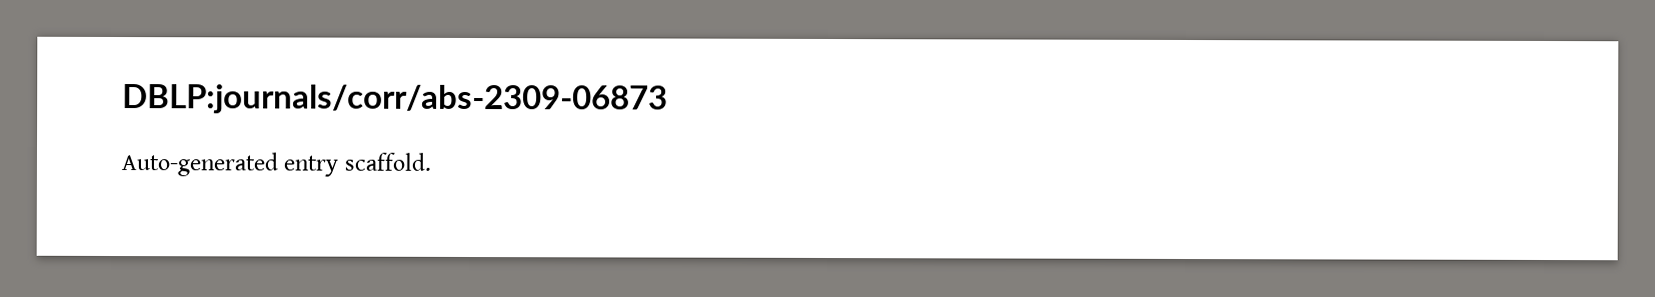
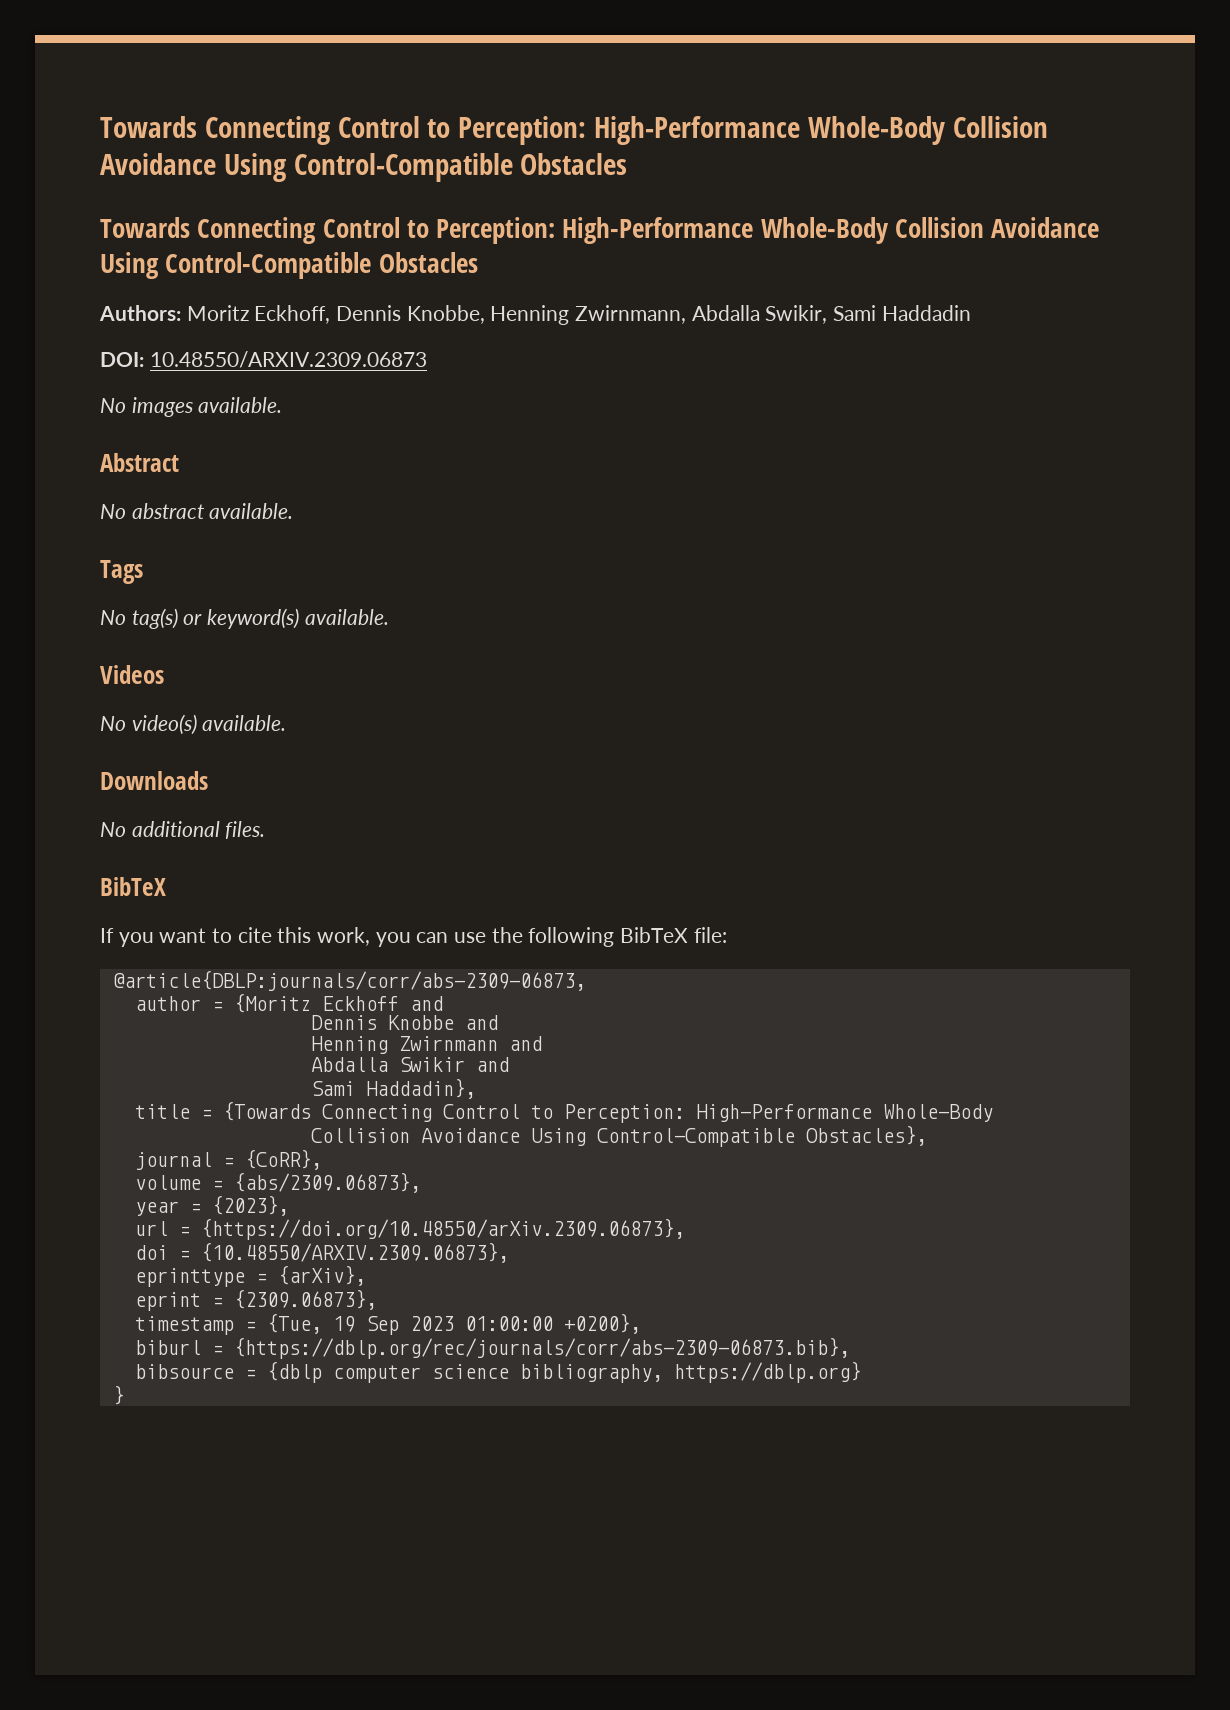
[122,84,668,115] [121,152,431,177] DBLP:journals/corr/abs-2309-06873 // Auto-generated entry scaffold. -> [100,116,1048,145] [100,153,628,182] [100,217,1100,244] [100,252,478,279] [99,305,971,325] [100,351,427,368] [100,397,283,417] [100,453,179,472] [100,503,294,519] [100,560,143,584] [100,608,389,629] [100,665,164,684] [100,714,287,735] [100,771,208,790] [100,821,266,839] [100,877,166,896] [100,927,727,947] [112,970,586,991] [134,993,443,1013] [310,1015,498,1030] [310,1036,542,1054] [310,1057,509,1072] [310,1078,476,1099] [134,1101,993,1123] [310,1125,927,1147] [134,1149,322,1170] [134,1172,421,1193] [134,1195,289,1216] [134,1218,685,1240] [134,1242,509,1263] [134,1265,366,1287] [134,1289,377,1311] [134,1313,641,1335] [134,1337,850,1359] [134,1361,861,1383] [112,1385,124,1405] Towards Connecting Control to Perception: High-Performance Whole-Body Collision Avoidance Using Control-Compatible Obstacles // Towards Connecting Control to Perception: High-Performance Whole-Body Collision Avoidance Using Control-Compatible Obstacles // Authors: Moritz Eckhoff, Dennis Knobbe, Henning Zwirnmann, Abdalla Swikir, Sami Haddadin // DOI: 10.48550/ARXIV.2309.06873 // No images available. // Abstract // No abstract available. // Tags // No tag(s) or keyword(s) available. // Videos // No video(s) available. // Downloads // No additional files. // BibTeX // If you want to cite this work, you can use the following BibTeX file: // @article{DBLP:journals/corr/abs-2309-06873, // author = {Moritz Eckhoff and // Dennis Knobbe and // Henning Zwirnmann and // Abdalla Swikir and // Sami Haddadin}, // title = {Towards Connecting Control to Perception: High-Performance Whole-Body // Collision Avoidance Using Control-Compatible Obstacles}, // journal = {CoRR}, // volume = {abs/2309.06873}, // year = {2023}, // url = {https://doi.org/10.48550/arXiv.2309.06873}, // doi = {10.48550/ARXIV.2309.06873}, // eprinttype = {arXiv}, // eprint = {2309.06873}, // timestamp = {Tue, 19 Sep 2023 01:00:00 +0200}, // biburl = {https://dblp.org/rec/journals/corr/abs-2309-06873.bib}, // bibsource = {dblp computer science bibliography, https://dblp.org} // }

